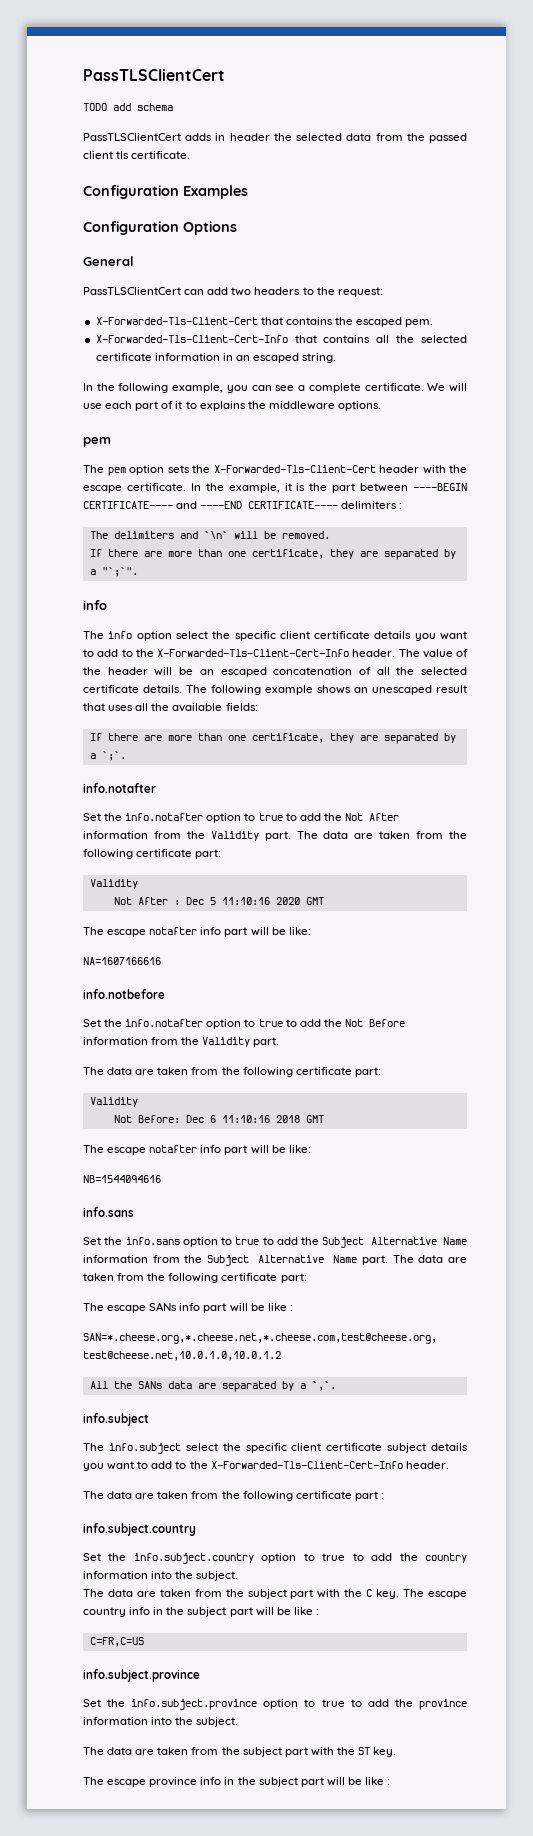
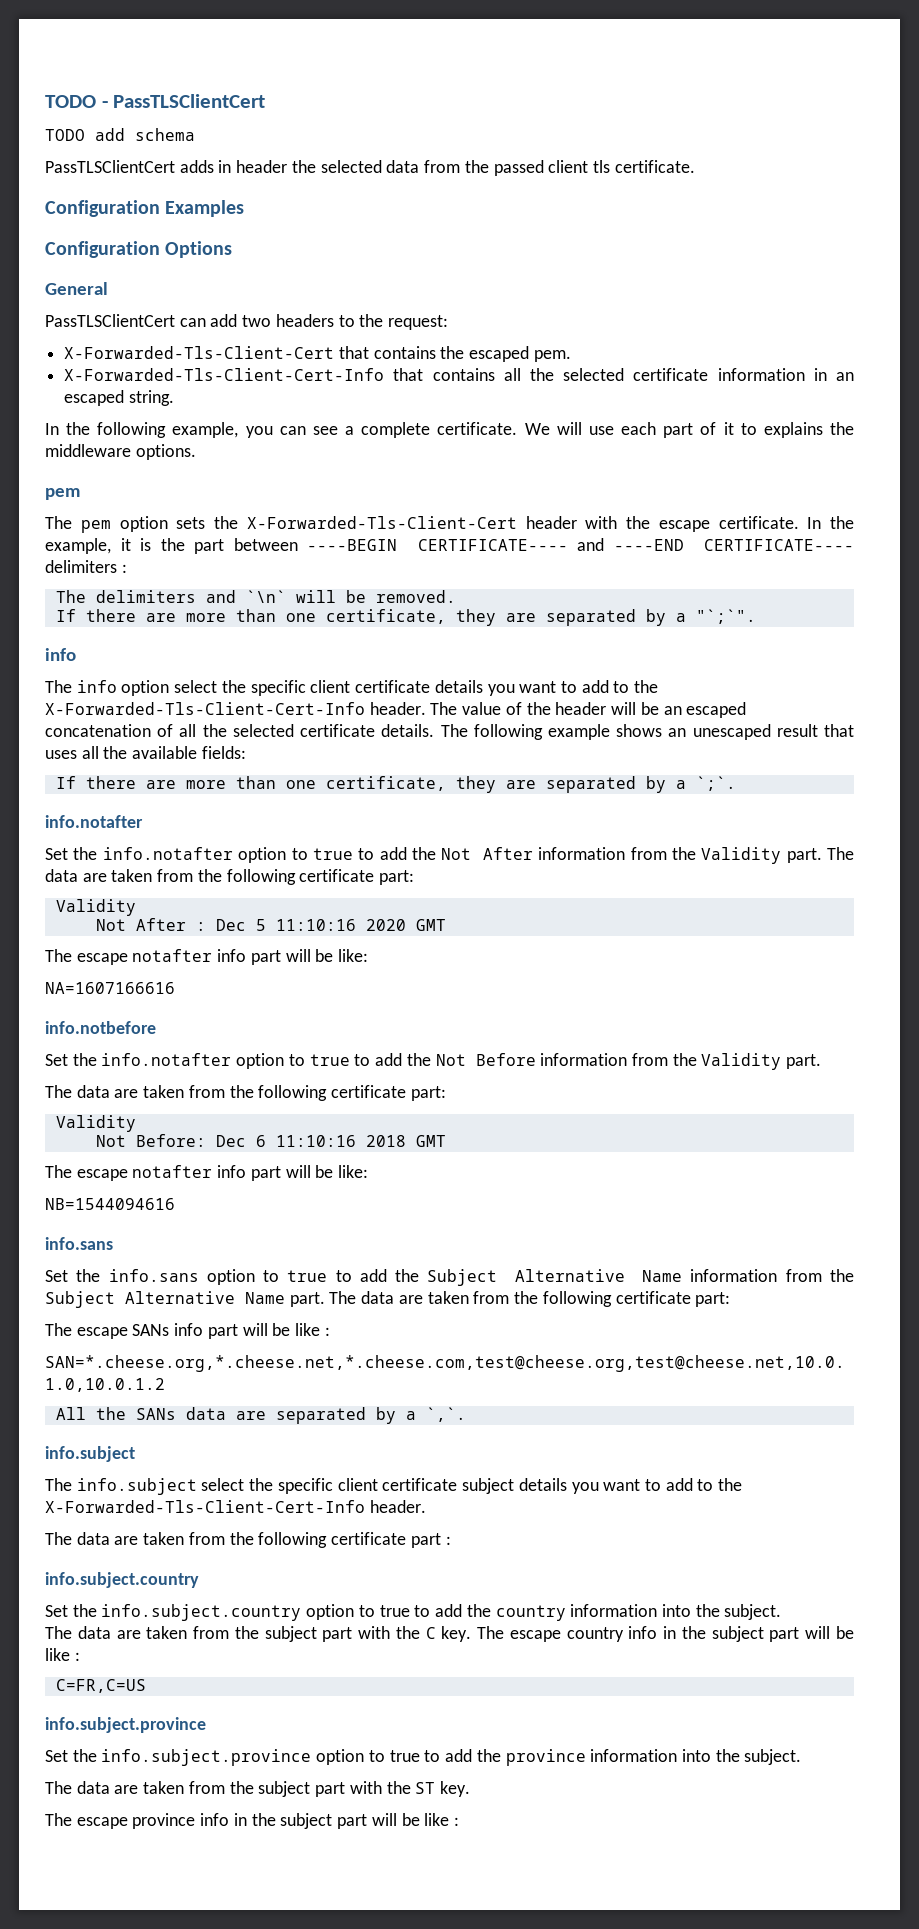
(83, 75) none -> [45,95,108,108] TODO -

